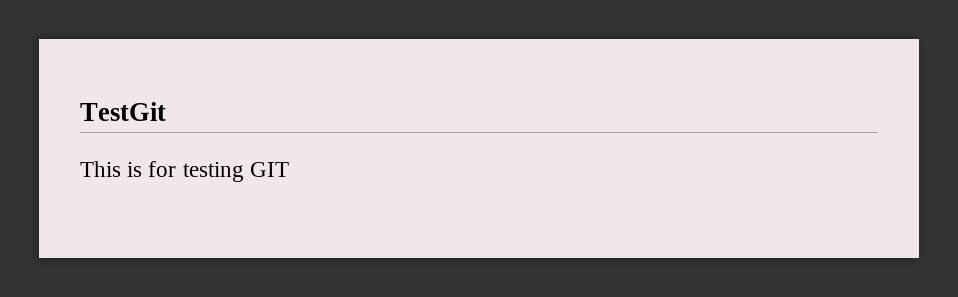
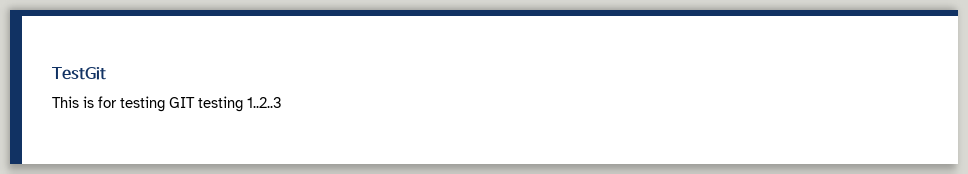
(289, 169) none -> [198,96,282,112] testing 1..2..3

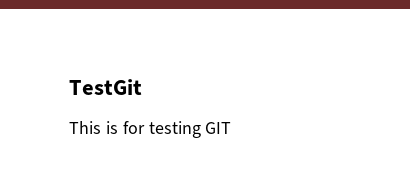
[198,96,282,112] testing 1..2..3 -> (232, 128) none

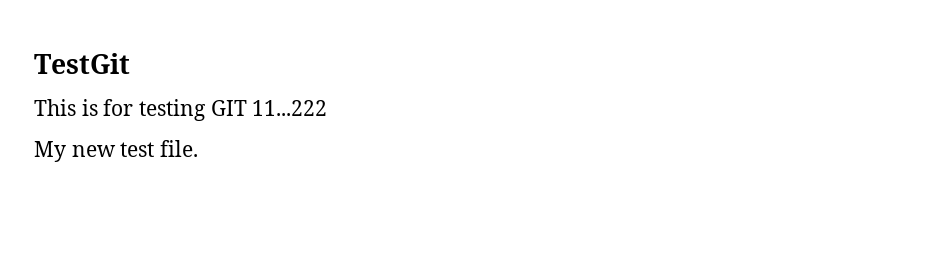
(232, 128) none -> [252,100,328,116] [34,140,199,162] 11...222 // My new test file.

